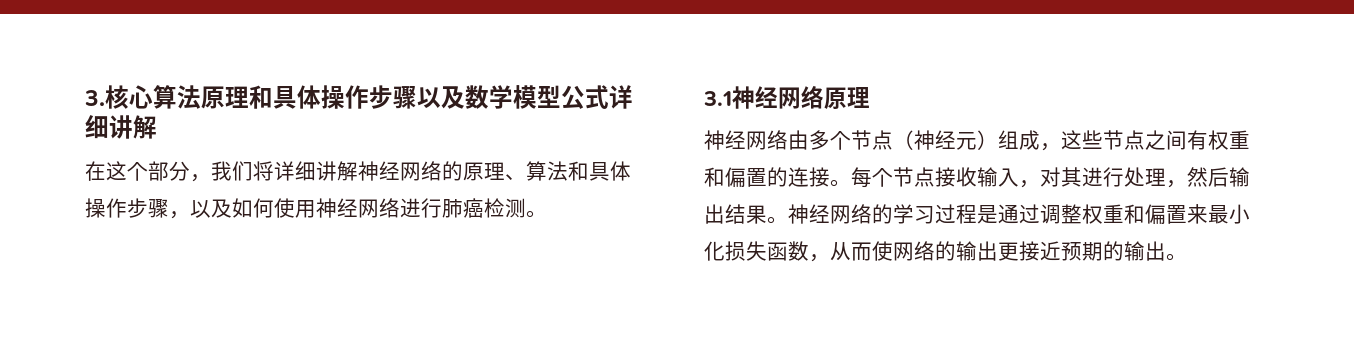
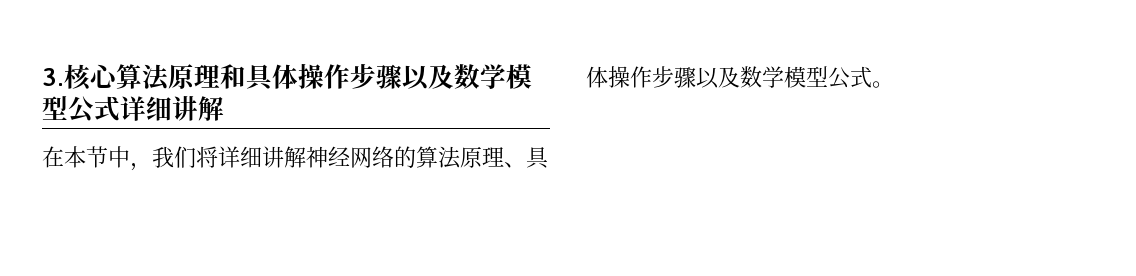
[106,161,190,181] 这个部分 -> [64,146,130,168] 本节中
[463,161,631,181] [85,198,547,219] [703,85,870,109] [704,130,1250,151] [704,167,1250,188] [704,204,1250,225] [704,241,1166,262] 原理、算法和具体操作步骤，以及如何使用神经网络进行肺癌检测。 // 3.1神经网络原理 // 神经网络由多个节点（神经元）组成，这些节点之间有权重和偏置的连接。每个节点接收输入，对其进行处理，然后输出结果。神经网络的学习过程是通过调整权重和偏置来最小化损失函数，从而使网络的输出更接近预期的输出 -> [416,146,549,169] [586,66,872,89] 算法原理、具体操作步骤以及数学模型公式

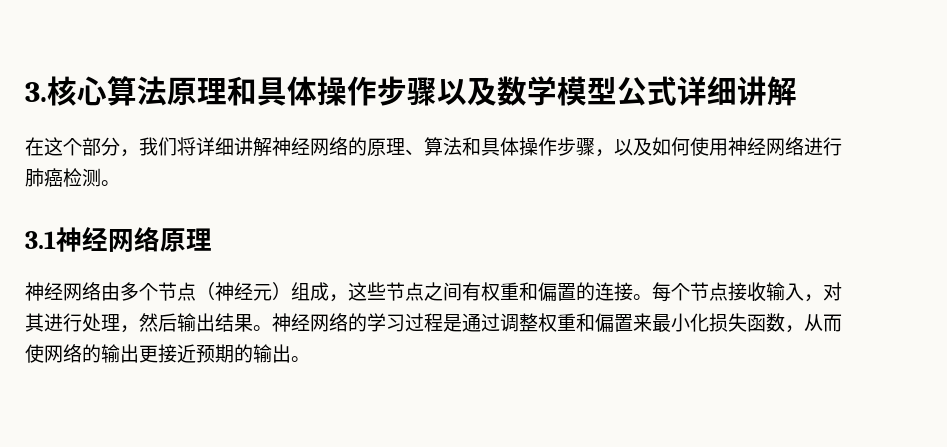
[64,146,130,168] 本节中 -> [44,137,120,156] 这个部分
[416,146,549,169] [586,66,872,89] 算法原理、具体操作步骤以及数学模型公式 -> [367,137,842,157] [25,168,120,187] [25,227,212,252] [25,282,842,302] [25,313,842,333] [25,344,291,363] 原理、算法和具体操作步骤，以及如何使用神经网络进行肺癌检测。 // 3.1神经网络原理 // 神经网络由多个节点（神经元）组成，这些节点之间有权重和偏置的连接。每个节点接收输入，对其进行处理，然后输出结果。神经网络的学习过程是通过调整权重和偏置来最小化损失函数，从而使网络的输出更接近预期的输出

